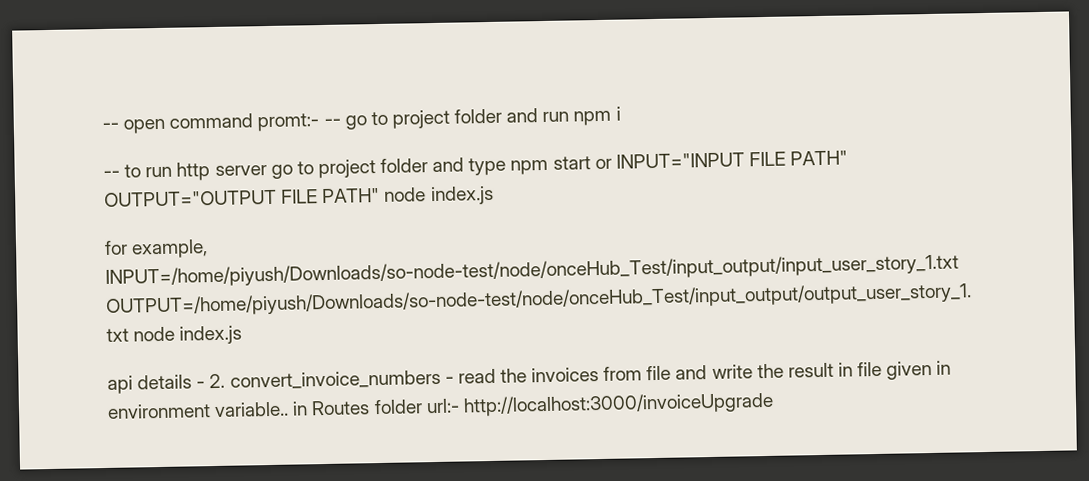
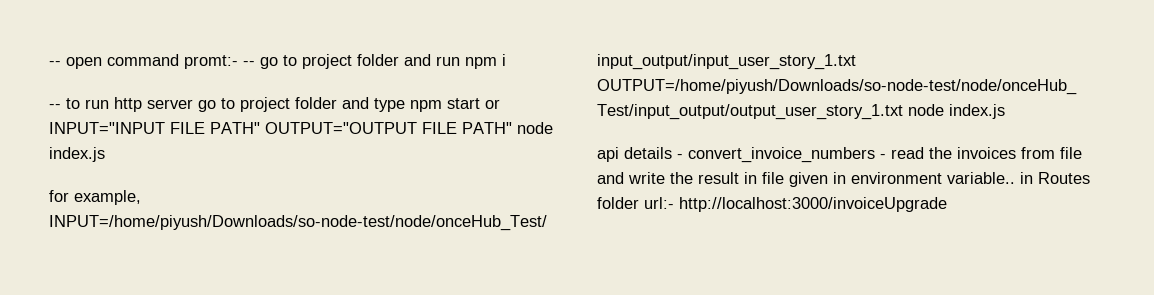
[209,373,226,389] 2. -> (683, 156) none

